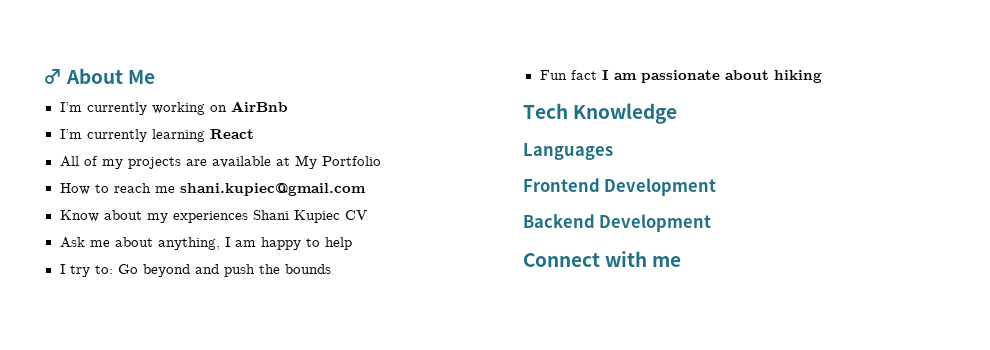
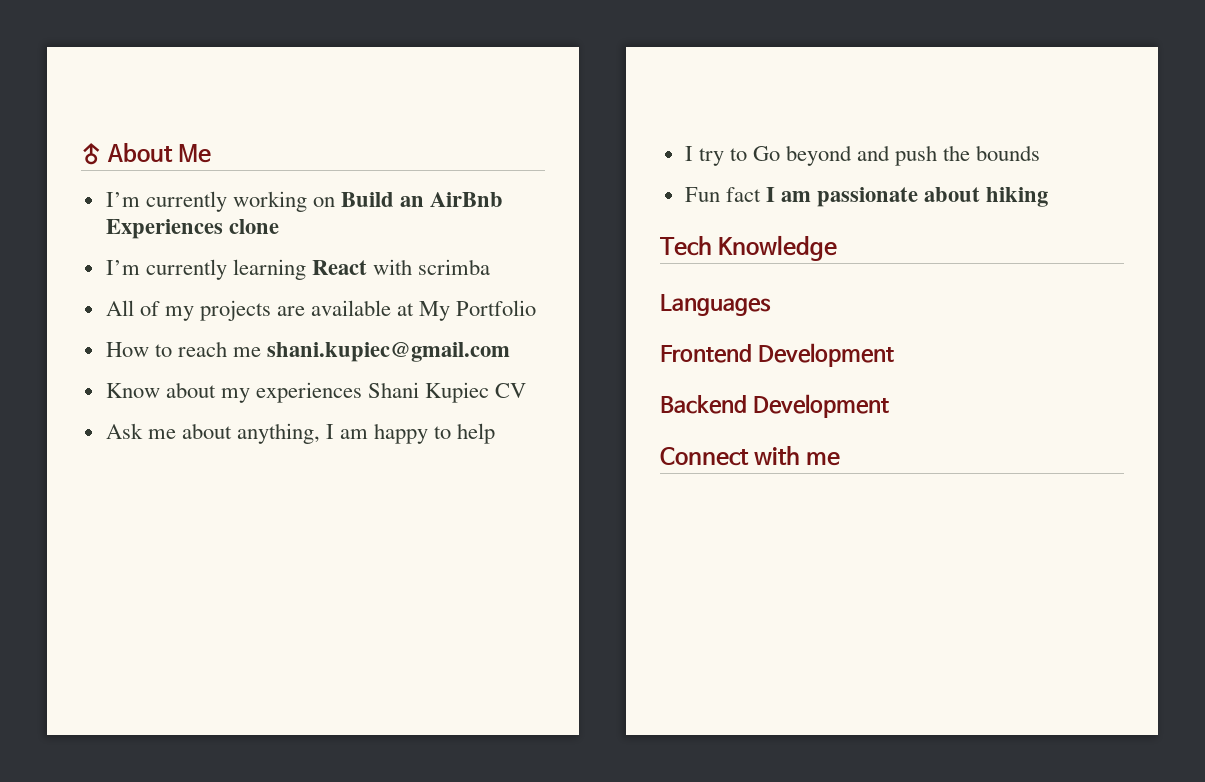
(227, 108) none -> [341,192,425,207] Build an
(288, 106) none -> [105,219,279,239] Experiences clone
(254, 134) none -> [373,259,491,275] with scrimba
[94,265,113,274] to: -> [729,148,747,161] to

